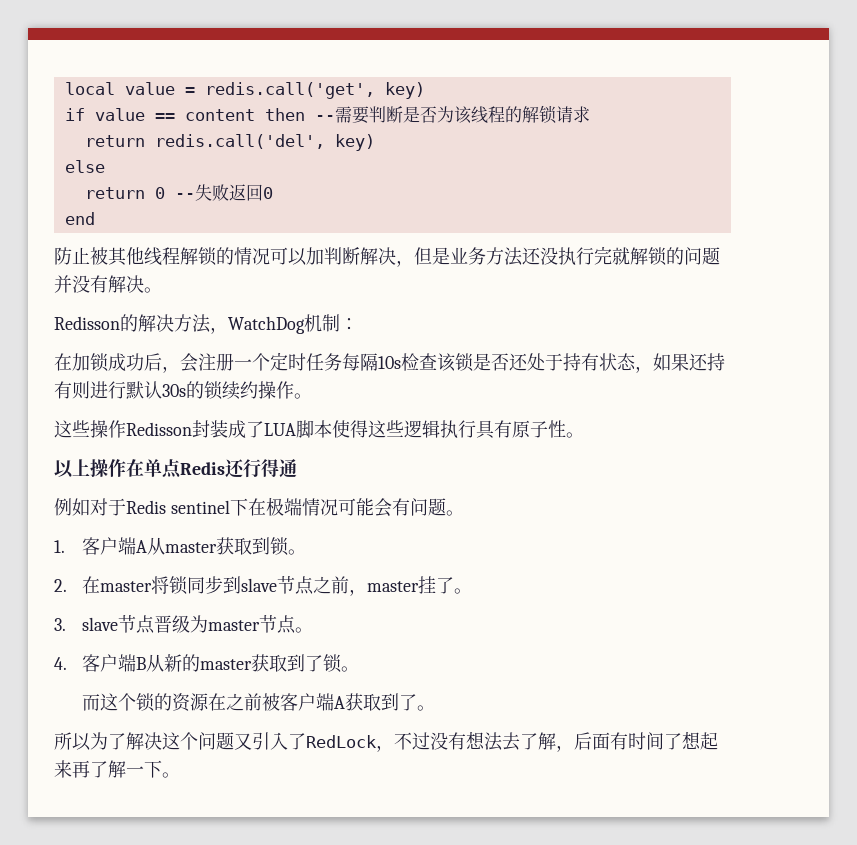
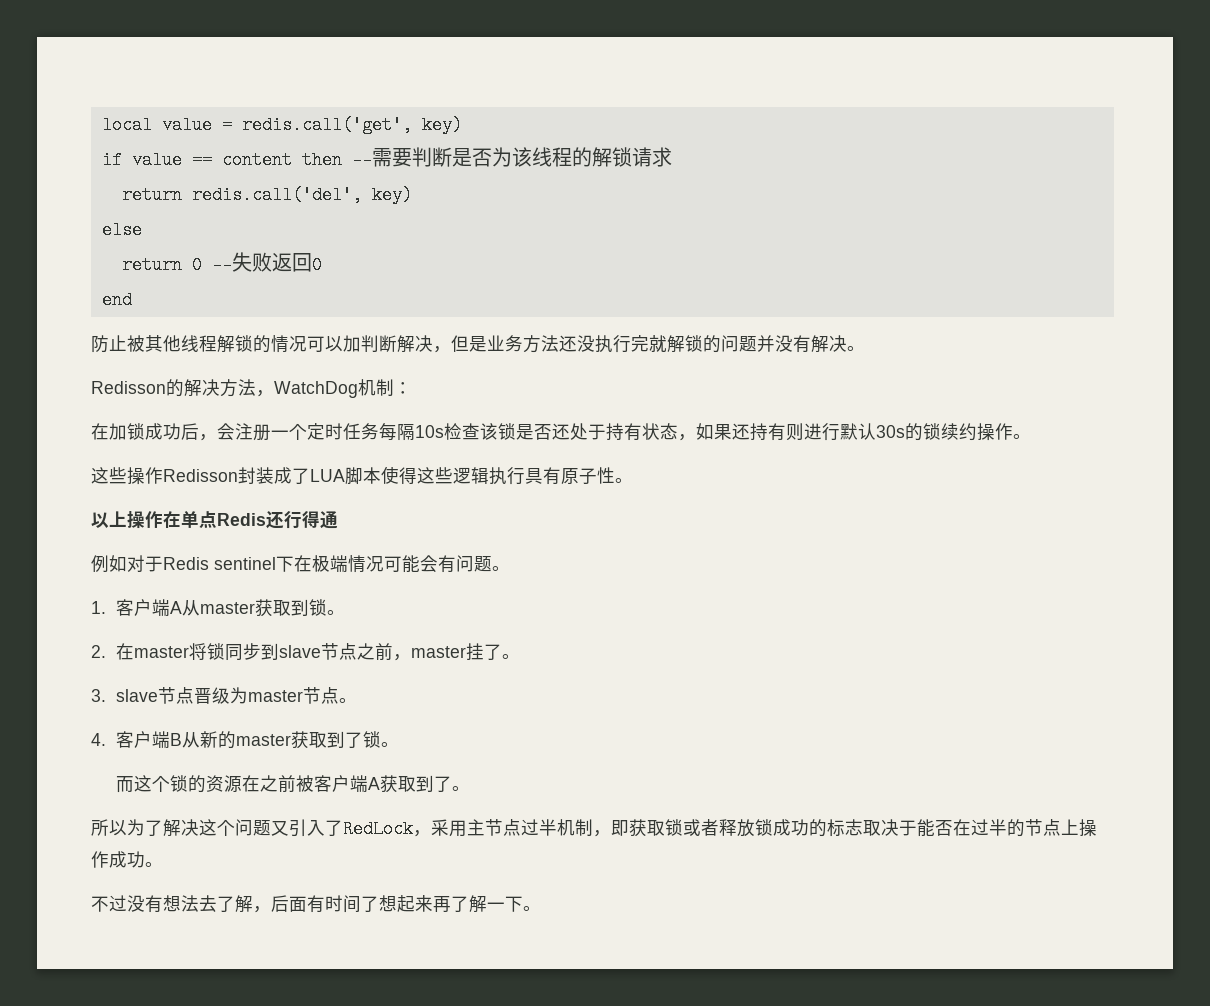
(394, 748) none -> [431,819,1097,837] [91,851,163,868] 采用主节点过半机制，即获取锁或者释放锁成功的标志取决于能否在过半的节点上操作成功。 //

